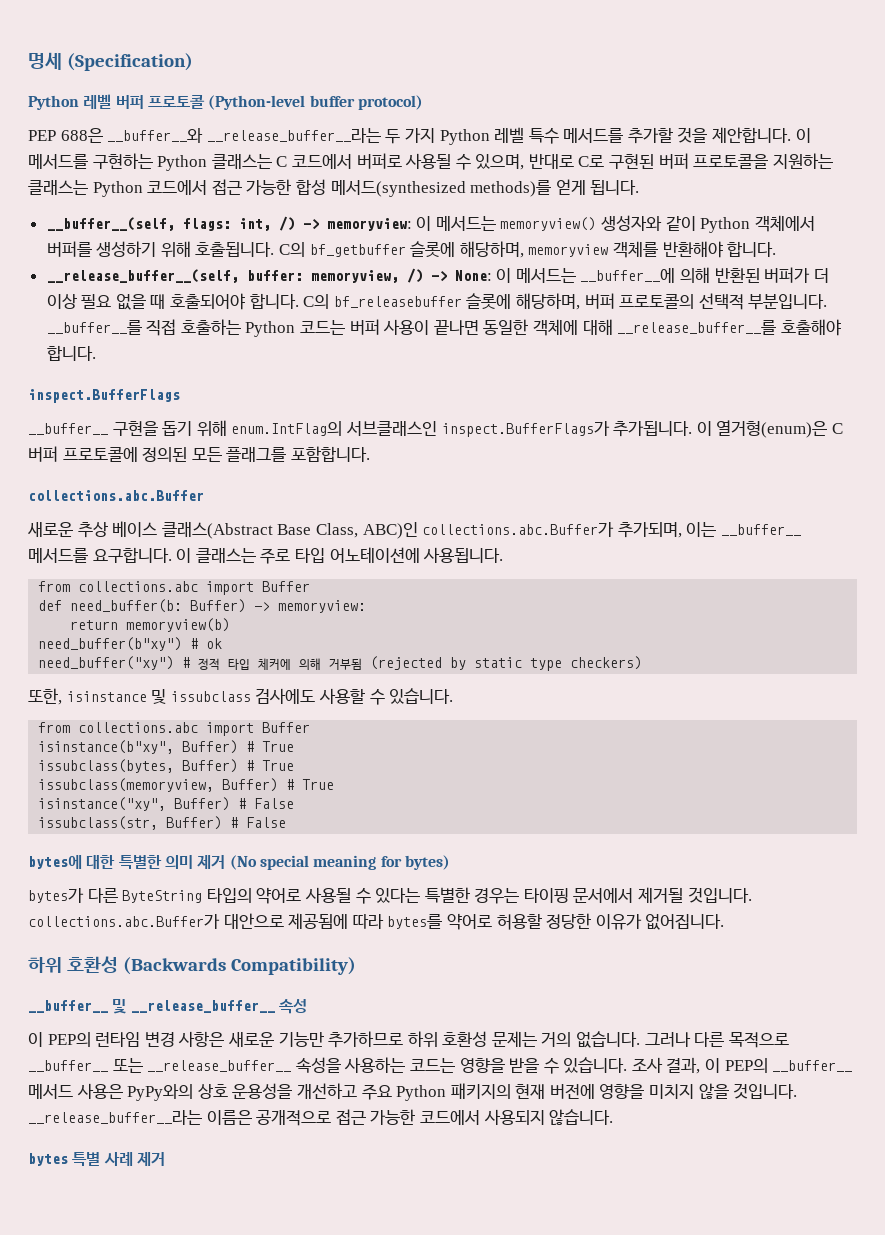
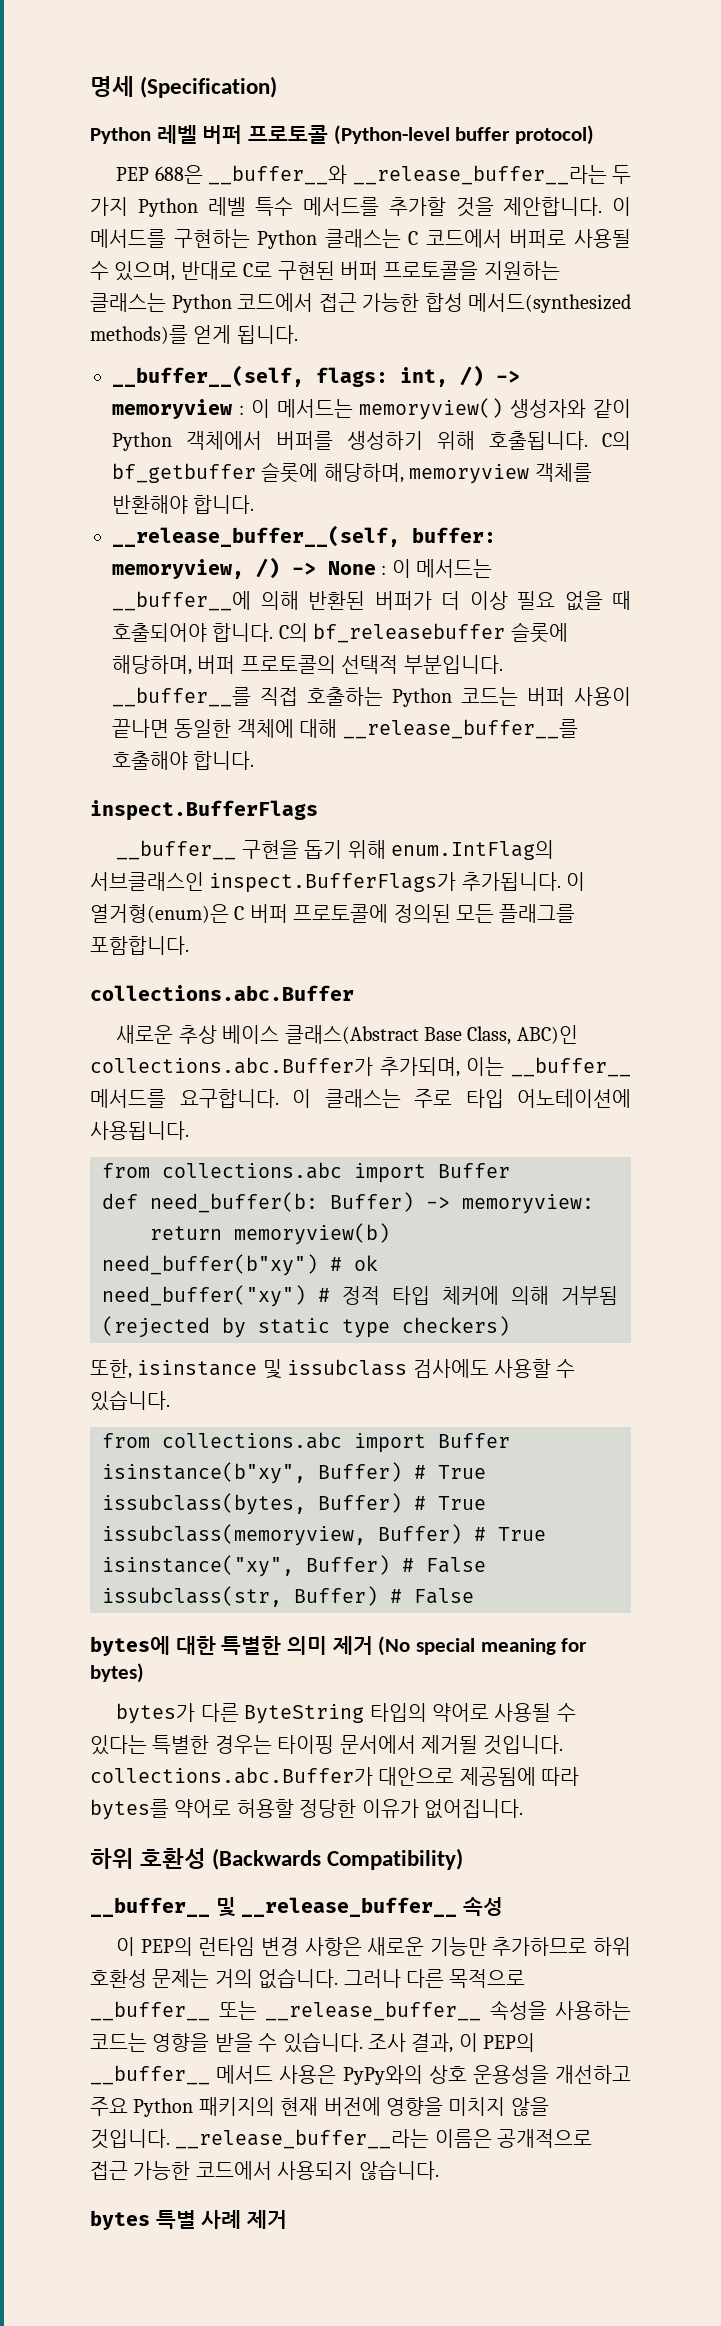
[326,218,412,231] memoryview: -> [112,399,244,419] memoryview :
[454,270,492,281] None: -> [328,561,387,575] None :

